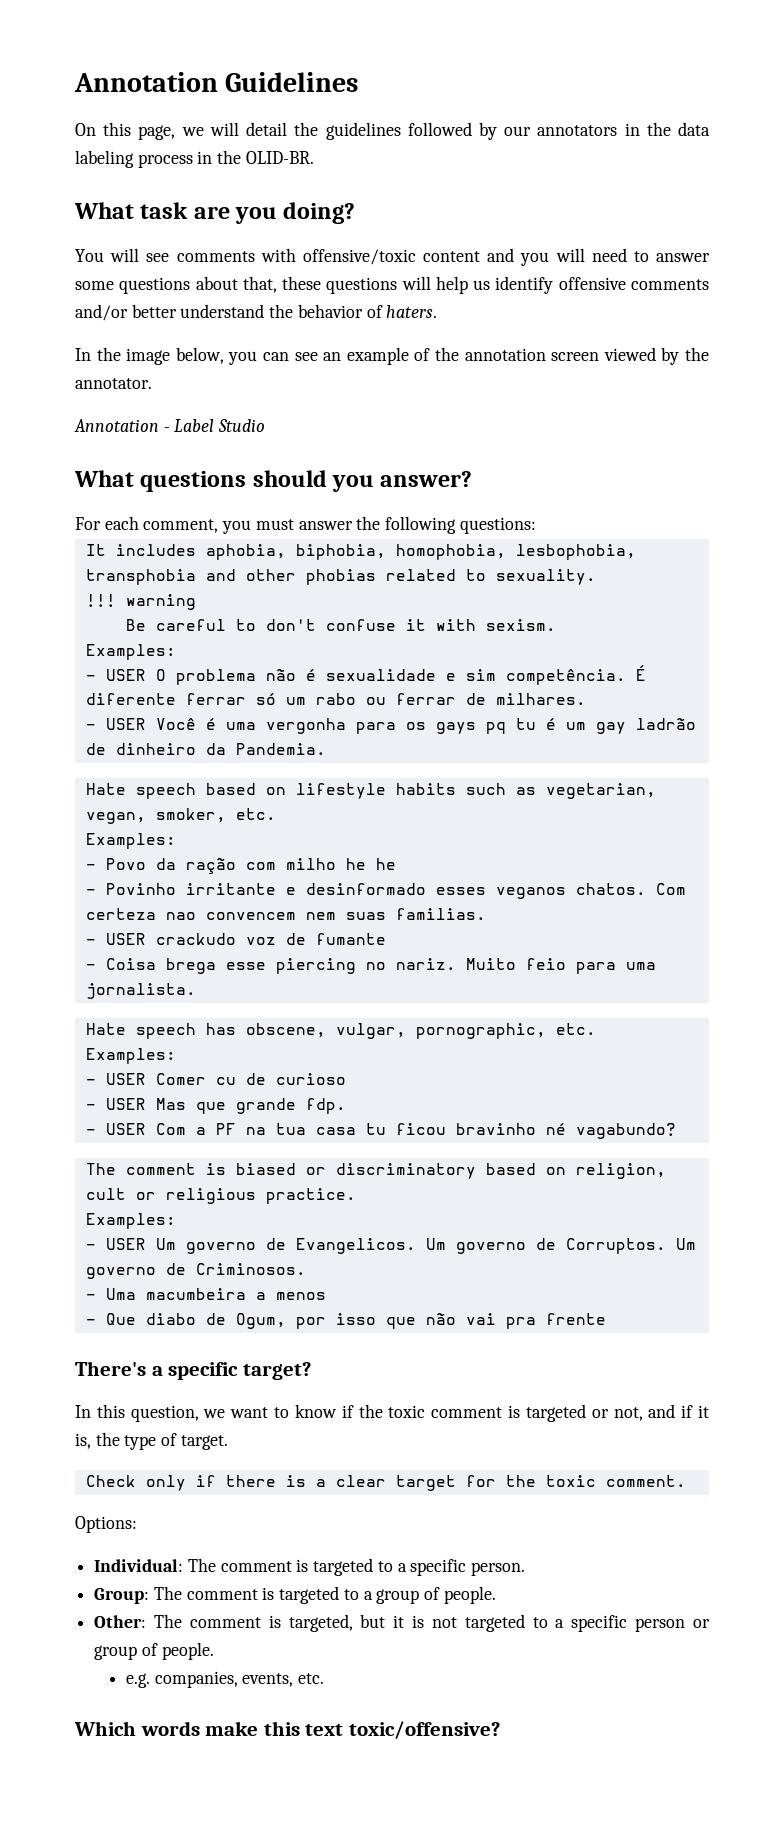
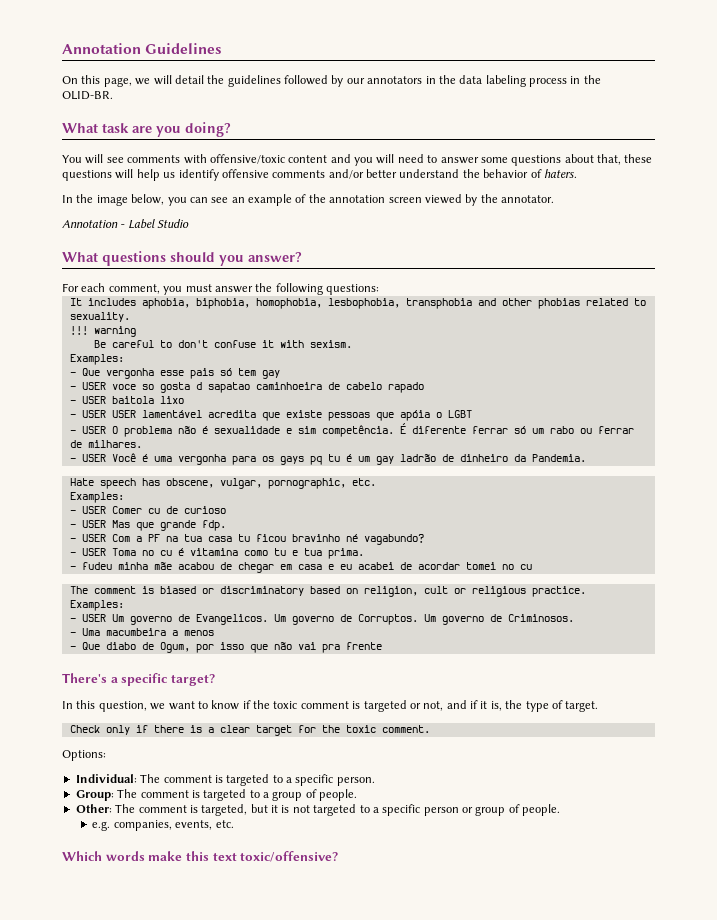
(176, 652) none -> [69,368,280,379] [69,382,424,393] [69,396,184,404] [69,410,472,421] // - Que vergonha esse pais só tem gay // - USER voce so gosta d sapatao caminhoeira de cabelo rapado // - USER baitola lixo // - USER USER lamentável acredita que existe pessoas que apóia o LGBT
[85,783,656,799] [85,808,276,824] [85,833,176,849] [85,858,396,874] [85,883,686,899] [85,908,486,920] [85,933,386,945] [85,958,656,974] [85,983,196,999] // Hate speech based on lifestyle habits such as vegetarian, vegan, smoker, etc. // Examples: // - Povo da ração com milho he he // - Povinho irritante e desinformado esses veganos chatos. Com certeza nao convencem nem suas familias. // - USER crackudo voz de fumante // - Coisa brega esse piercing no nariz. Muito feio para uma jornalista. -> (586, 458) none
(676, 1131) none -> [69,548,364,559] [69,562,532,573] // - USER Toma no cu é vitamina como tu e tua prima. // - fudeu minha mãe acabou de chegar em casa e eu acabei de acordar tomei no cu

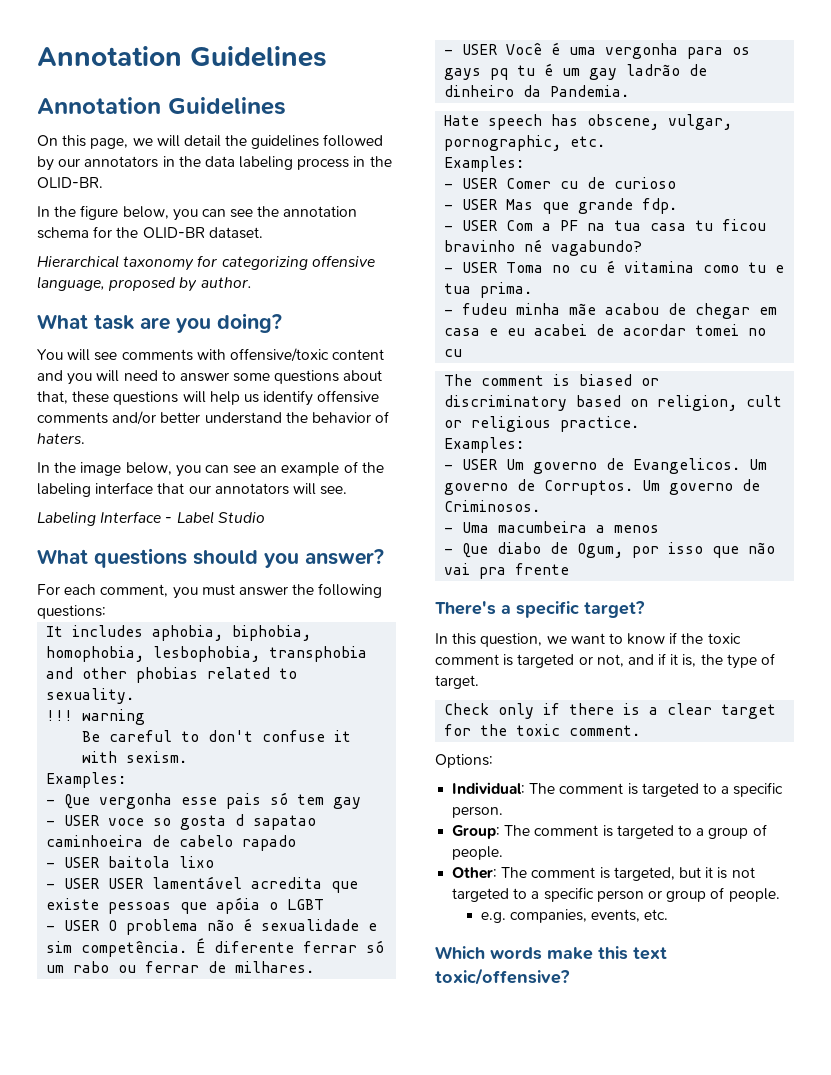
[62,43,223,54] Annotation Guidelines -> [37,46,326,67] [37,97,286,115] Annotation Guidelines // Annotation Guidelines
(113, 95) none -> [37,205,358,221] [37,226,263,239] [37,255,375,271] [37,276,252,292] // In the figure below, you can see the annotation schema for the OLID-BR dataset. // Hierarchical taxonomy for categorizing offensive language, proposed by author.
[329,194,554,206] [62,220,118,228] annotation screen viewed by the annotator. // Annotation -> [37,482,348,497] [37,511,162,526] labeling interface that our annotators will see. // Labeling Interface

